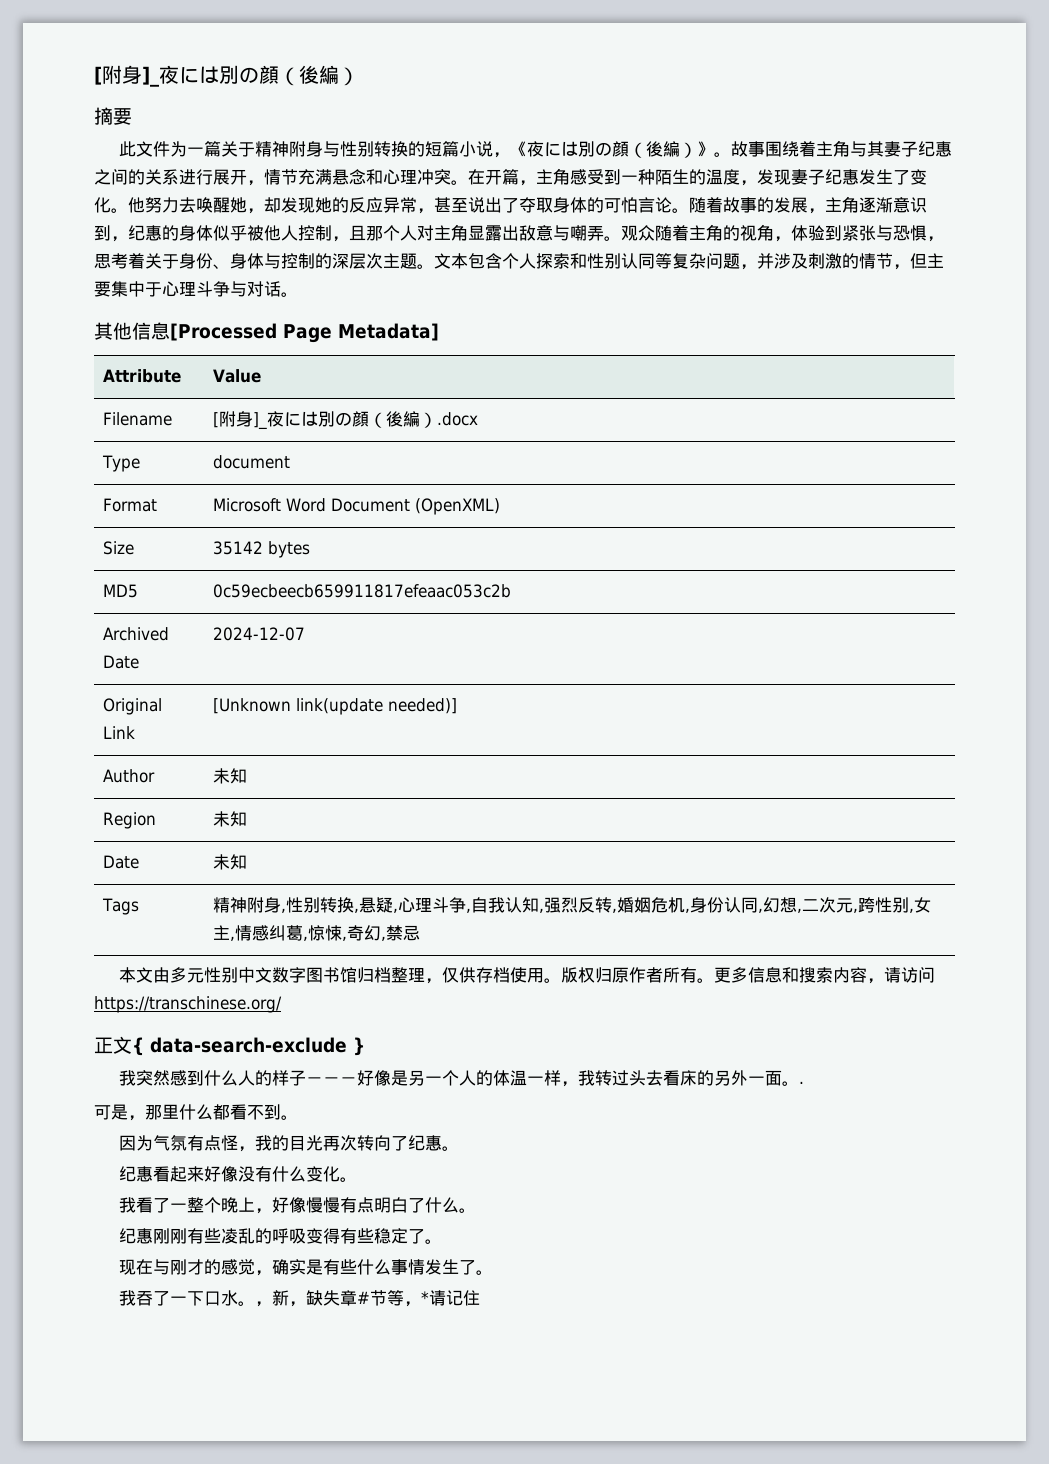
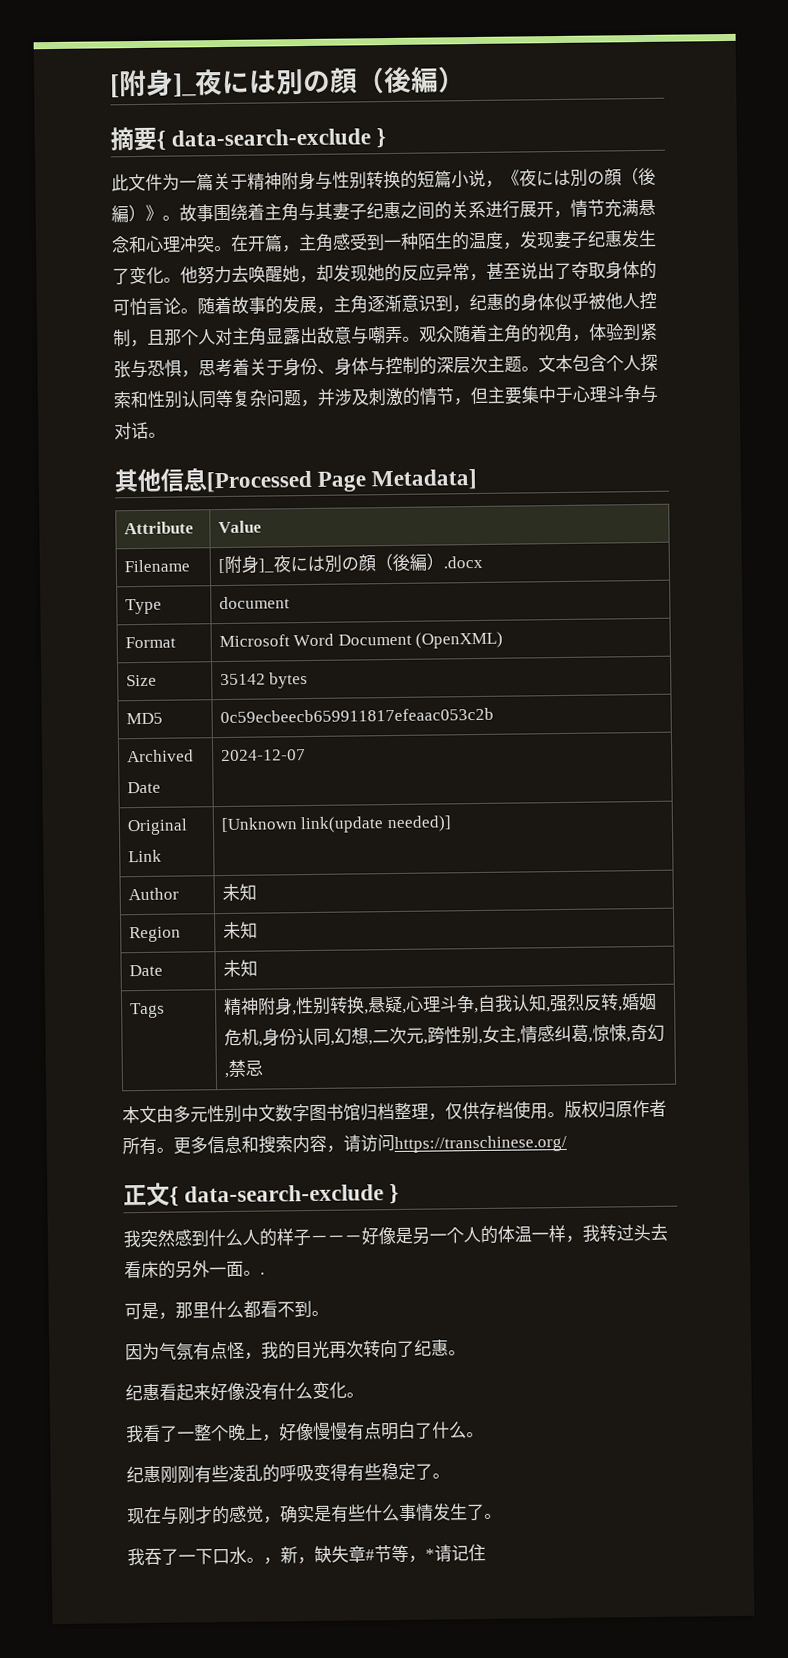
(132, 116) none -> [156,128,387,151] { data-search-exclude }

